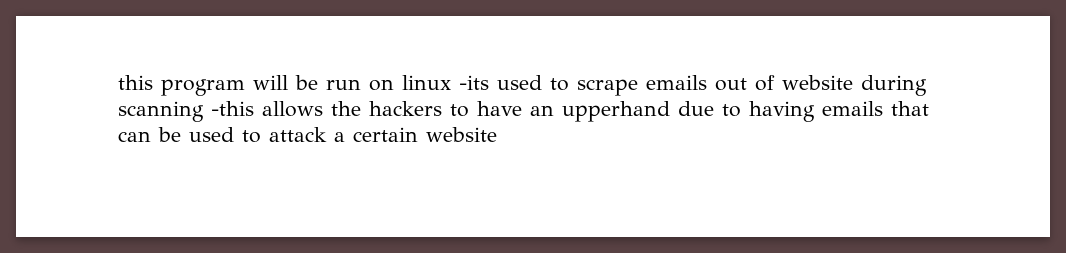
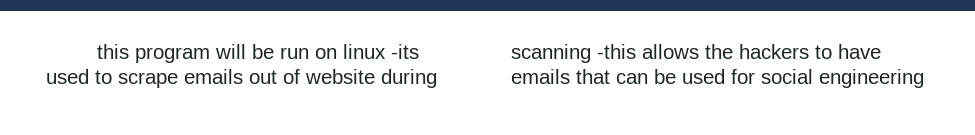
[530,101,815,122] an upperhand due to having -> (881, 51) none
[242,127,497,143] to attack a certain website -> [731,69,924,88] for social engineering

